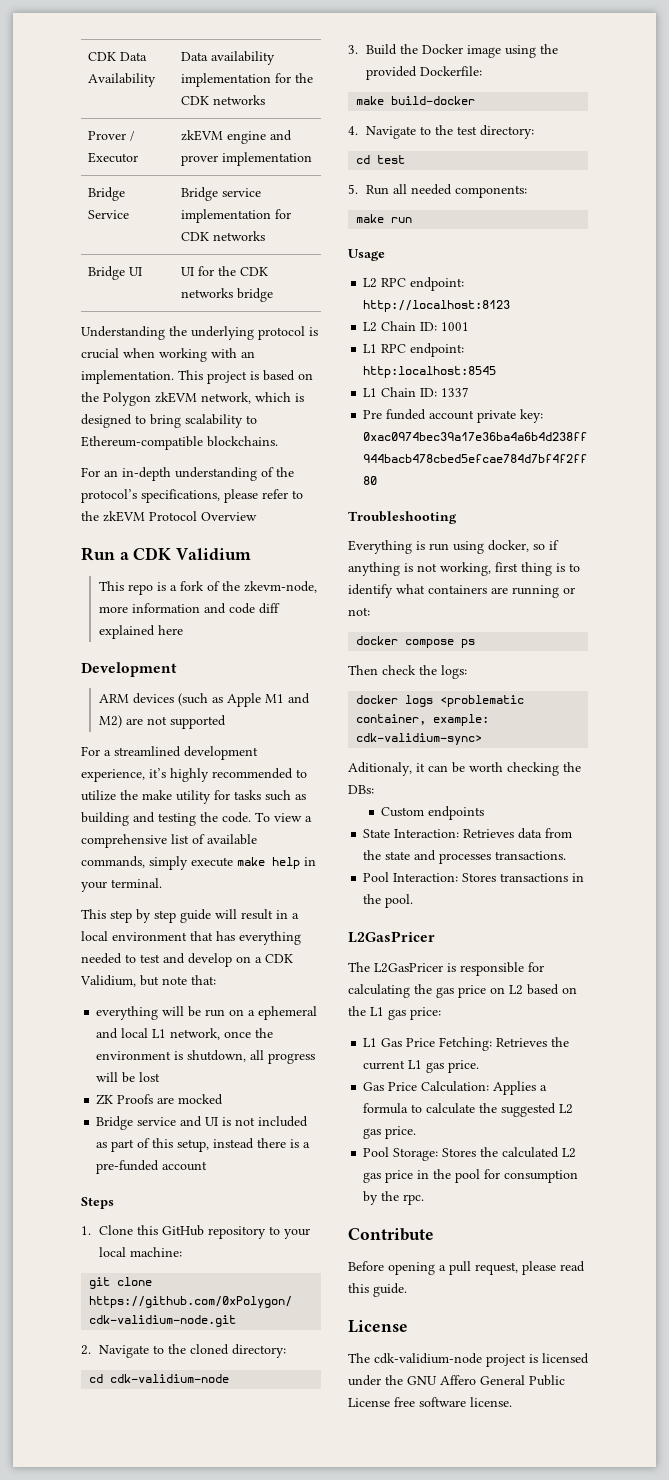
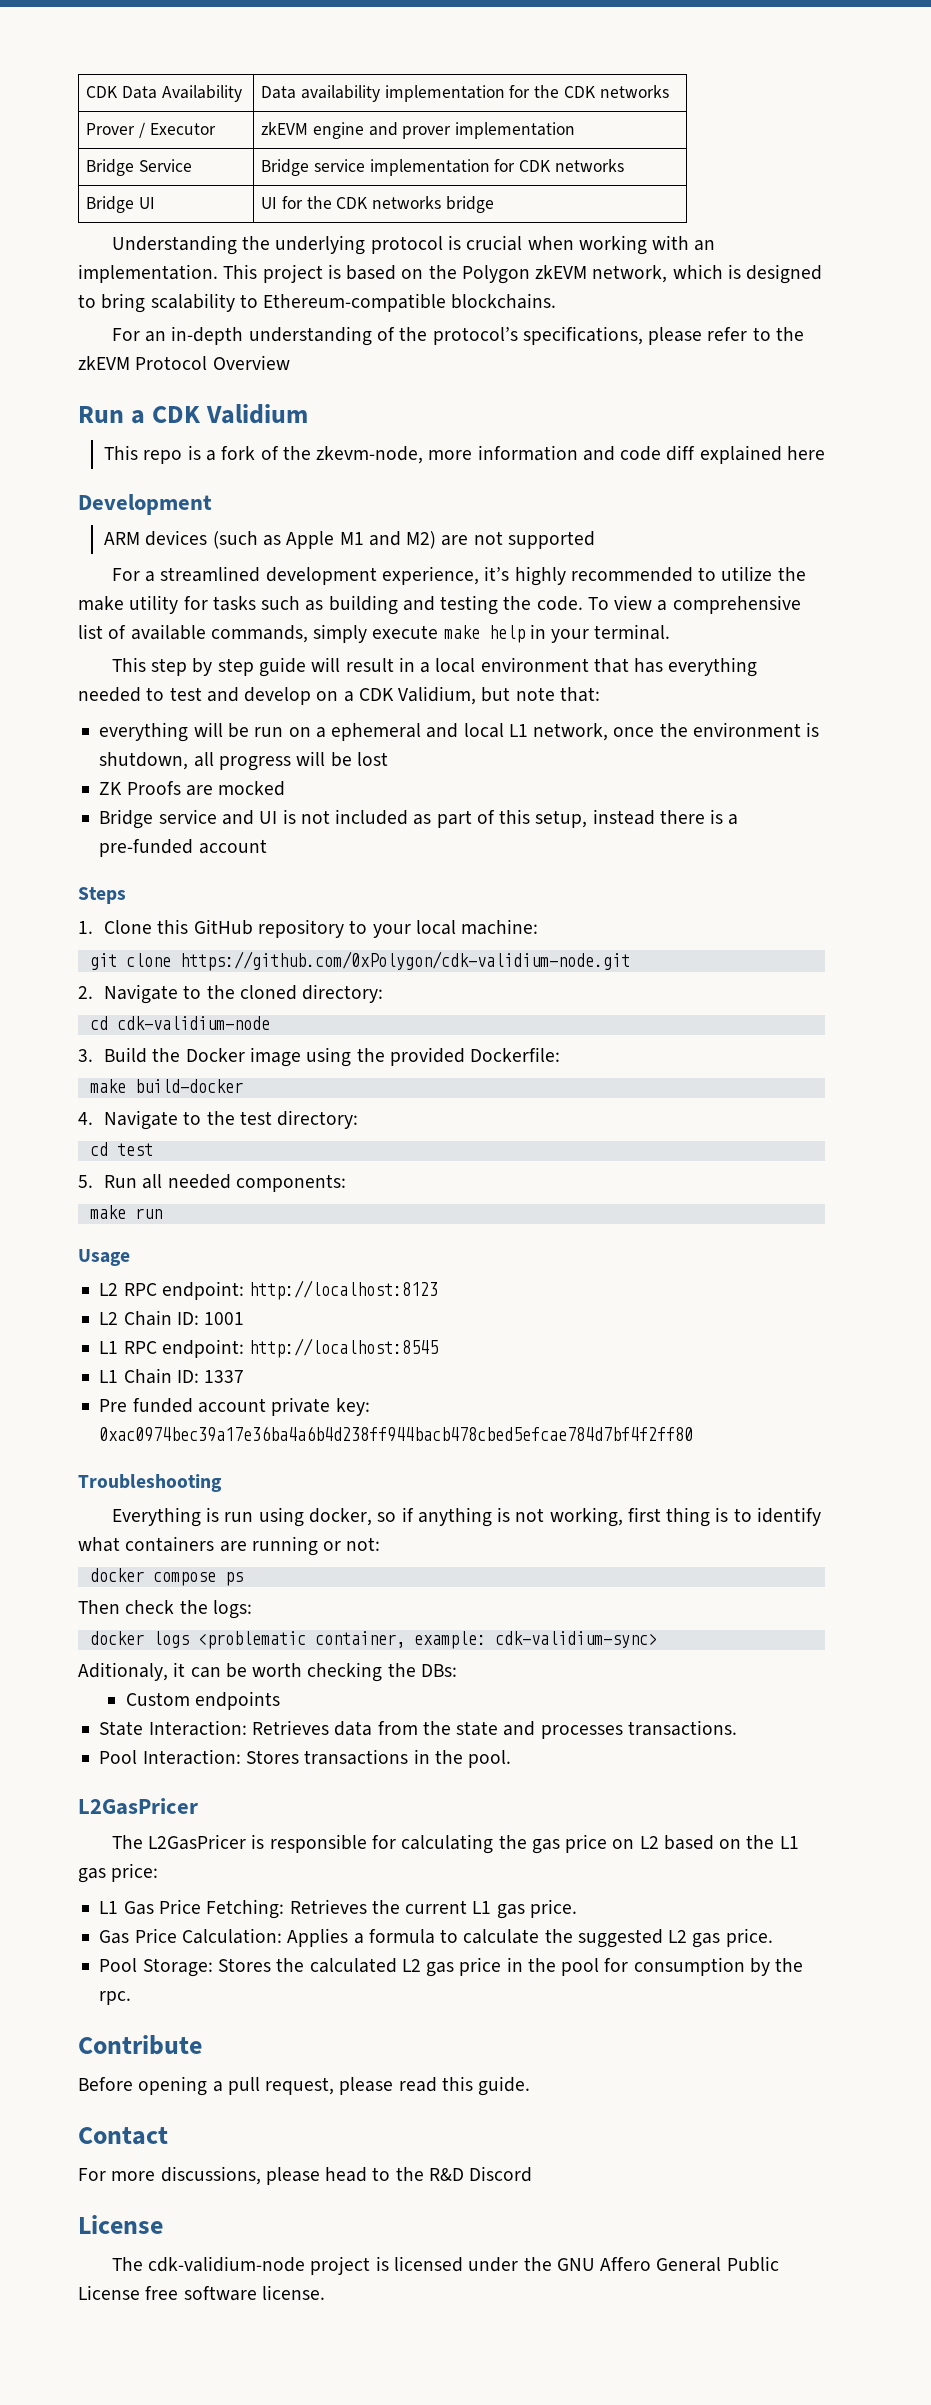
[363,366,497,378] http:localhost:8545 -> [249,1338,439,1358] http://localhost:8545
(407, 1290) none -> [78,2127,168,2145] [78,2166,533,2185] // Contact // For more discussions, please head to the R&D Discord

